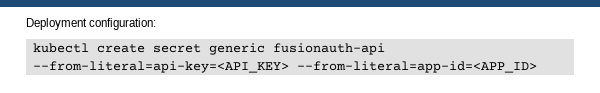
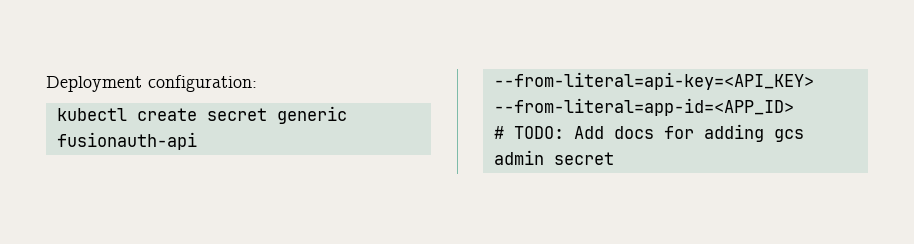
(537, 67) none -> [493,124,804,142] [493,150,614,165] // # TODO: Add docs for adding gcs admin secret

